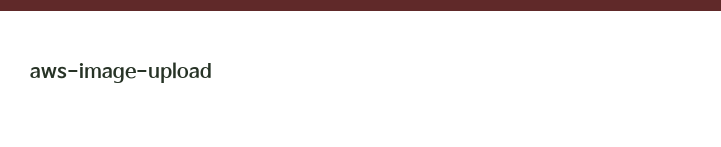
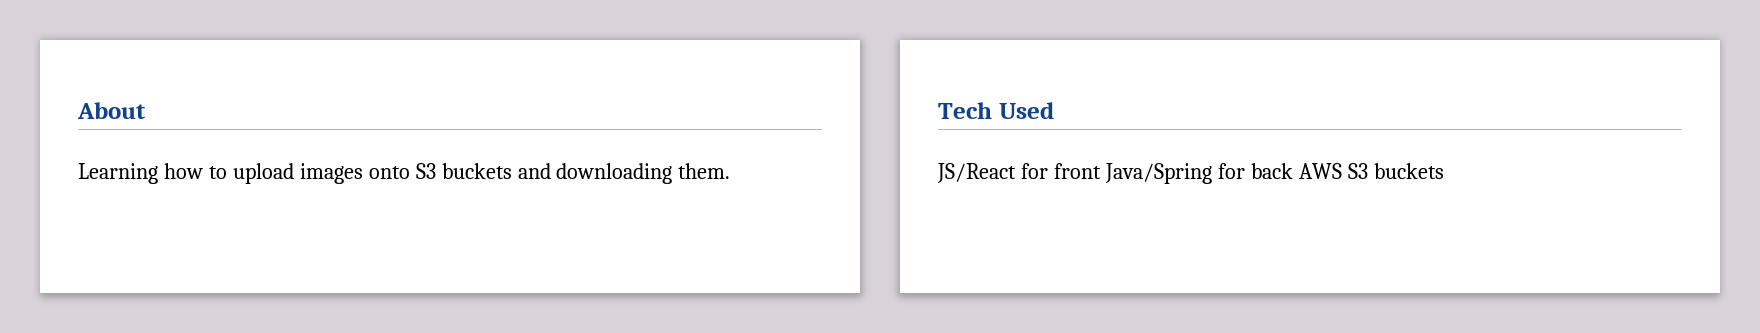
[30,62,212,83] aws-image-upload -> [77,102,146,119] [78,163,731,184] [938,102,1054,119] [937,163,1444,184] About // Learning how to upload images onto S3 buckets and downloading them. // Tech Used // JS/React for front Java/Spring for back AWS S3 buckets

